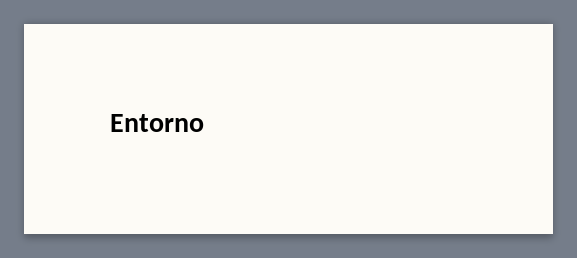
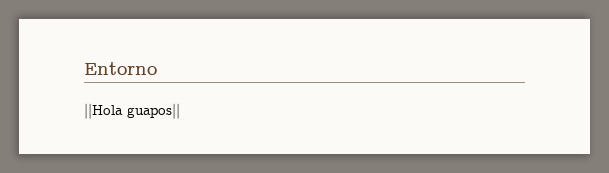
(204, 123) none -> [84,103,180,119] // ||Hola guapos||

